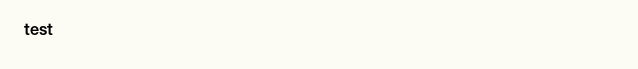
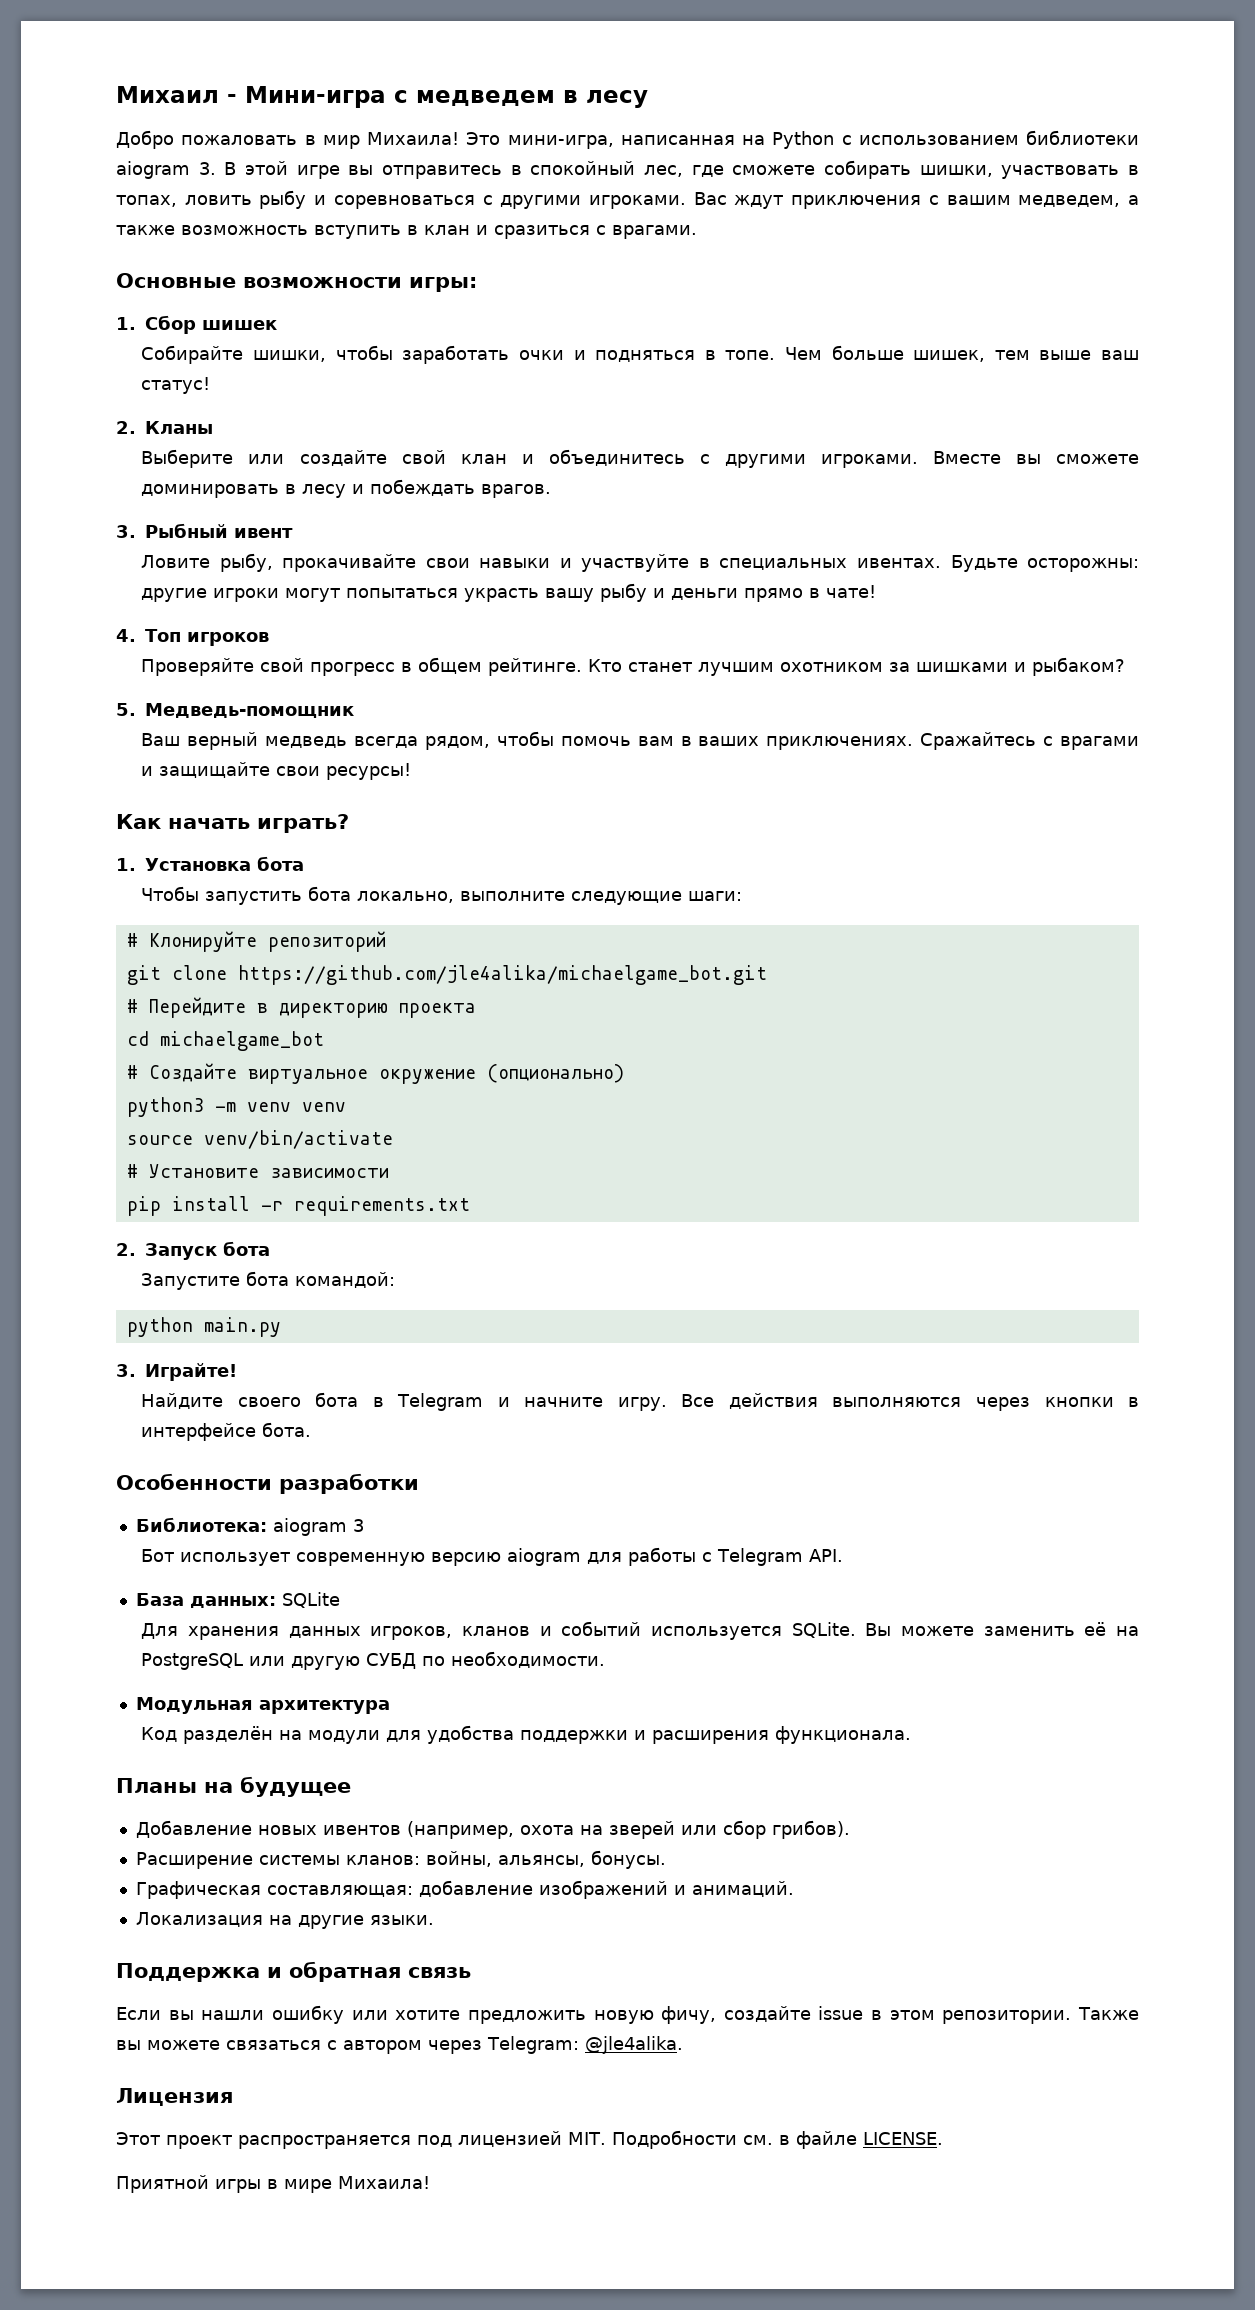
[24,23,53,35] test -> [116,86,648,108] [116,130,1139,149] [116,160,1139,179] [116,190,1139,209] [116,225,697,239] [116,273,477,292] [116,315,277,334] [141,345,1139,364] [141,377,211,394] [116,421,213,434] [141,449,1140,468] [141,479,552,498] [116,523,293,538] [141,553,1139,572] [141,583,877,602] [116,629,269,646] [141,657,1126,676] [116,703,354,718] [141,731,1140,750] [141,762,412,780] [116,814,349,833] [116,856,304,871] [141,886,743,905] [126,931,386,952] [126,965,767,985] [126,997,476,1018] [126,1031,324,1051] [126,1063,624,1084] [126,1097,346,1117] [126,1130,393,1149] [126,1164,389,1178] [126,1196,470,1216] [116,1241,270,1260] [141,1271,396,1290] [126,1317,281,1337] [116,1363,237,1381] [141,1392,1139,1411] [141,1422,312,1441] [116,1473,419,1494] [135,1517,364,1536] [141,1547,844,1566] [135,1592,340,1608] [141,1621,1139,1640] [141,1651,606,1670] [135,1697,390,1714] [141,1725,912,1744] [116,1776,351,1797] [135,1820,850,1839] [135,1850,666,1869] [135,1880,794,1899] [135,1912,434,1929] [116,1961,471,1982] [116,2005,1139,2024] [116,2036,683,2054] [116,2088,233,2106] [116,2130,943,2149] [116,2175,430,2193] Михаил - Мини-игра с медведем в лесу // Добро пожаловать в мир Михаила! Это мини-игра, написанная на Python с использованием библиотеки aiogram 3. В этой игре вы отправитесь в спокойный лес, где сможете собирать шишки, участвовать в топах, ловить рыбу и соревноваться с другими игроками. Вас ждут приключения с вашим медведем, а также возможность вступить в клан и сразиться с врагами. // Основные возможности игры: // 1. Сбор шишек // Собирайте шишки, чтобы заработать очки и подняться в топе. Чем больше шишек, тем выше ваш статус! // 2. Кланы // Выберите или создайте свой клан и объединитесь с другими игроками. Вместе вы сможете доминировать в лесу и побеждать врагов. // 3. Рыбный ивент // Ловите рыбу, прокачивайте свои навыки и участвуйте в специальных ивентах. Будьте осторожны: другие игроки могут попытаться украсть вашу рыбу и деньги прямо в чате! // 4. Топ игроков // Проверяйте свой прогресс в общем рейтинге. Кто станет лучшим охотником за шишками и рыбаком? // 5. Медведь-помощник // Ваш верный медведь всегда рядом, чтобы помочь вам в ваших приключениях. Сражайтесь с врагами и защищайте свои ресурсы! // Как начать играть? // 1. Установка бота // Чтобы запустить бота локально, выполните следующие шаги: // # Клонируйте репозиторий // git clone https://github.com/jle4alika/michaelgame_bot.git // # Перейдите в директорию проекта // cd michaelgame_bot // # Создайте виртуальное окружение (опционально) // python3 -m venv venv // source venv/bin/activate // # Установите зависимости // pip install -r requirements.txt // 2. Запуск бота // Запустите бота командой: // python main.py // 3. Играйте! // Найдите своего бота в Telegram и начните игру. Все действия выполняются через кнопки в интерфейсе бота. // Особенности разработки // Библиотека: aiogram 3 // Бот использует современную версию aiogram для работы с Telegram API. // База данных: SQLite // Для хранения данных игроков, кланов и событий используется SQLite. Вы можете заменить её на PostgreSQL или другую СУБД по необходимости. // Модульная архитектура // Код разделён на модули для удобства поддержки и расширения функционала. // Планы на будущее // Добавление новых ивентов (например, охота на зверей или сбор грибов). // Расширение системы кланов: войны, альянсы, бонусы. // Графическая составляющая: добавление изображений и анимаций. // Локализация на другие языки. // Поддержка и обратная связь // Если вы нашли ошибку или хотите предложить новую фичу, создайте issue в этом репозитории. Также вы можете связаться с автором через Telegram: @jle4alika. // Лицензия // Этот проект распространяется под лицензией MIT. Подробности см. в файле LICENSE. // Приятной игры в мире Михаила!

